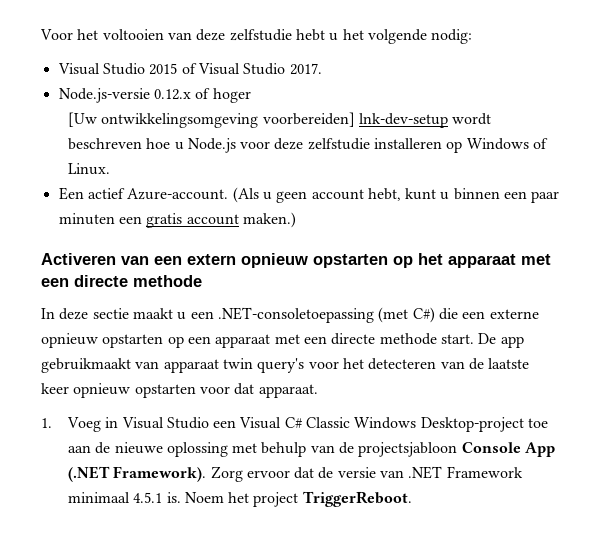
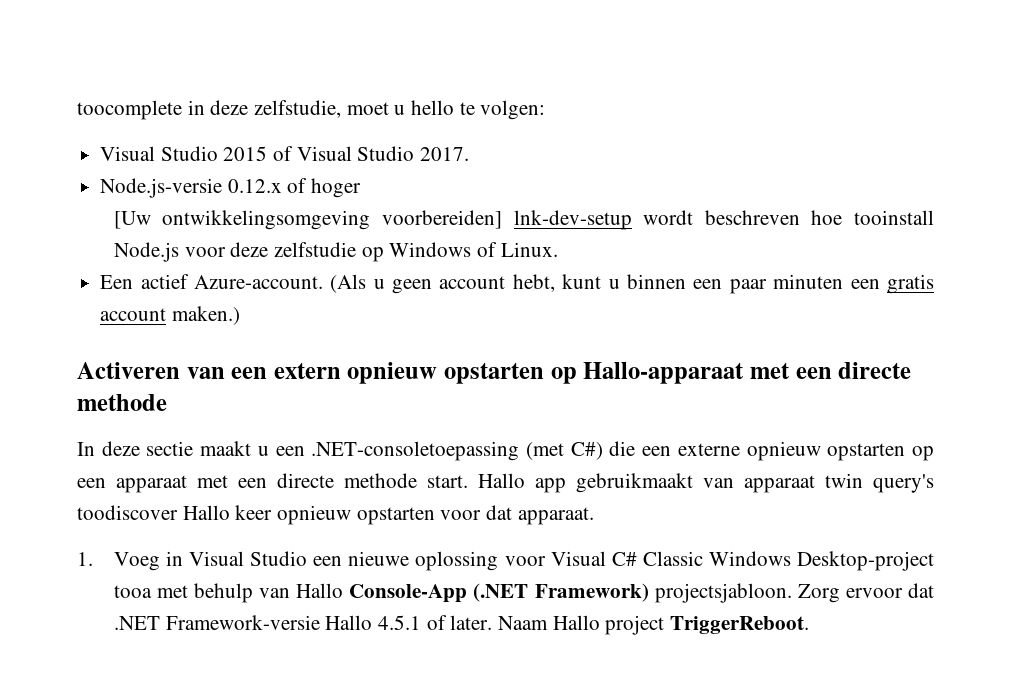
[40,29,473,44] Voor het voltooien van deze zelfstudie hebt u het volgende nodig: -> [77,100,546,120] toocomplete in deze zelfstudie, moet u hello te volgen:
[174,142,184,150] u -> [853,210,934,225] tooinstall
[374,138,443,149] installeren -> (356, 249) none
[418,253,516,268] het apparaat -> [583,362,745,384] Hallo-apparaat
[478,333,497,344] De -> [478,473,525,488] Hallo
[308,358,530,370] voor het detecteren van de laatste -> [77,505,230,520] toodiscover Hallo
(237, 424) none -> [348,551,546,571] nieuwe oplossing voor
[528,418,549,428] [67,442,556,457] [67,466,523,482] [67,492,250,503] toe aan de nieuwe oplossing met behulp van de projectsjabloon Console App (.NET Framework). Zorg ervoor dat de versie van .NET Framework minimaal 4.5.1 is. Noem het -> [113,583,935,603] [113,615,600,630] tooa met behulp van Hallo Console-App (.NET Framework) projectsjabloon. Zorg ervoor dat .NET Framework-versie Hallo 4.5.1 of later. Naam Hallo

